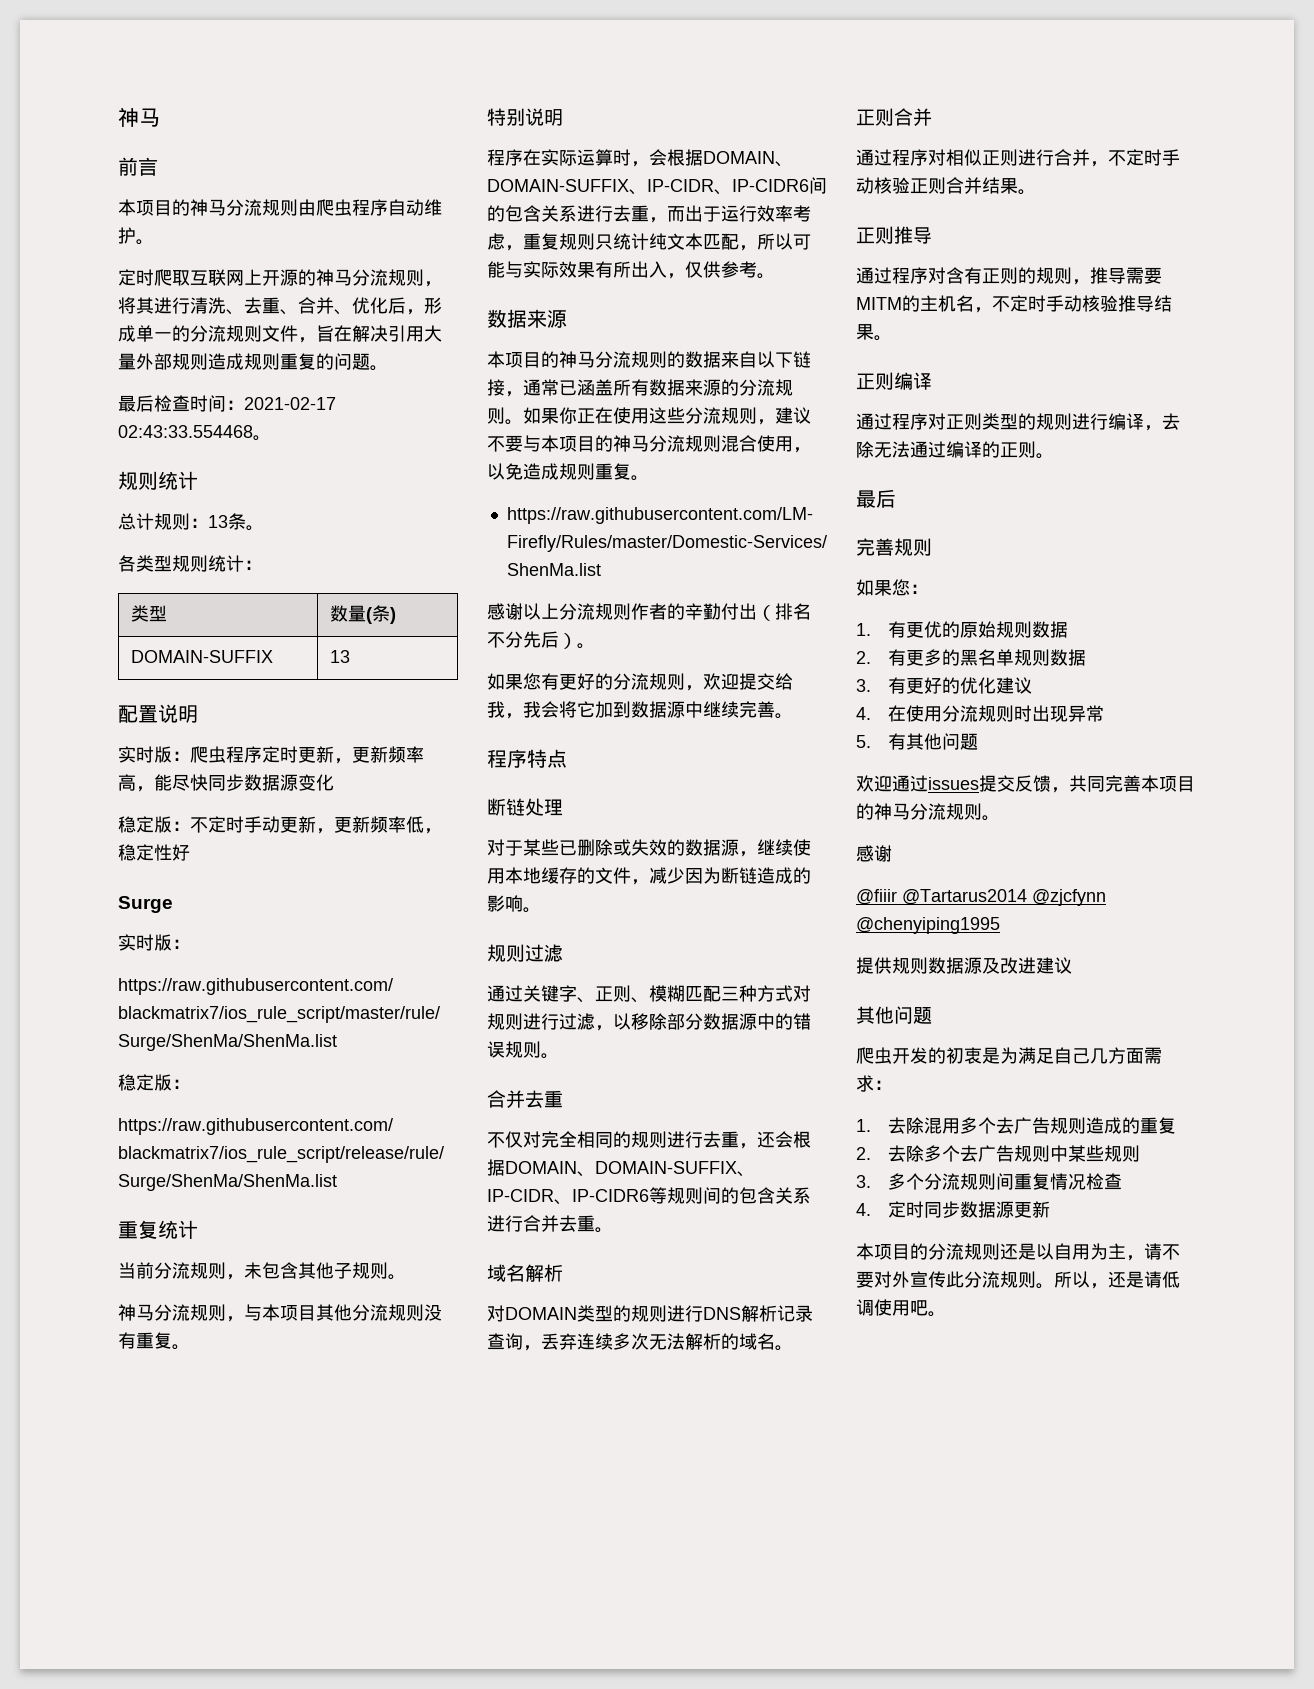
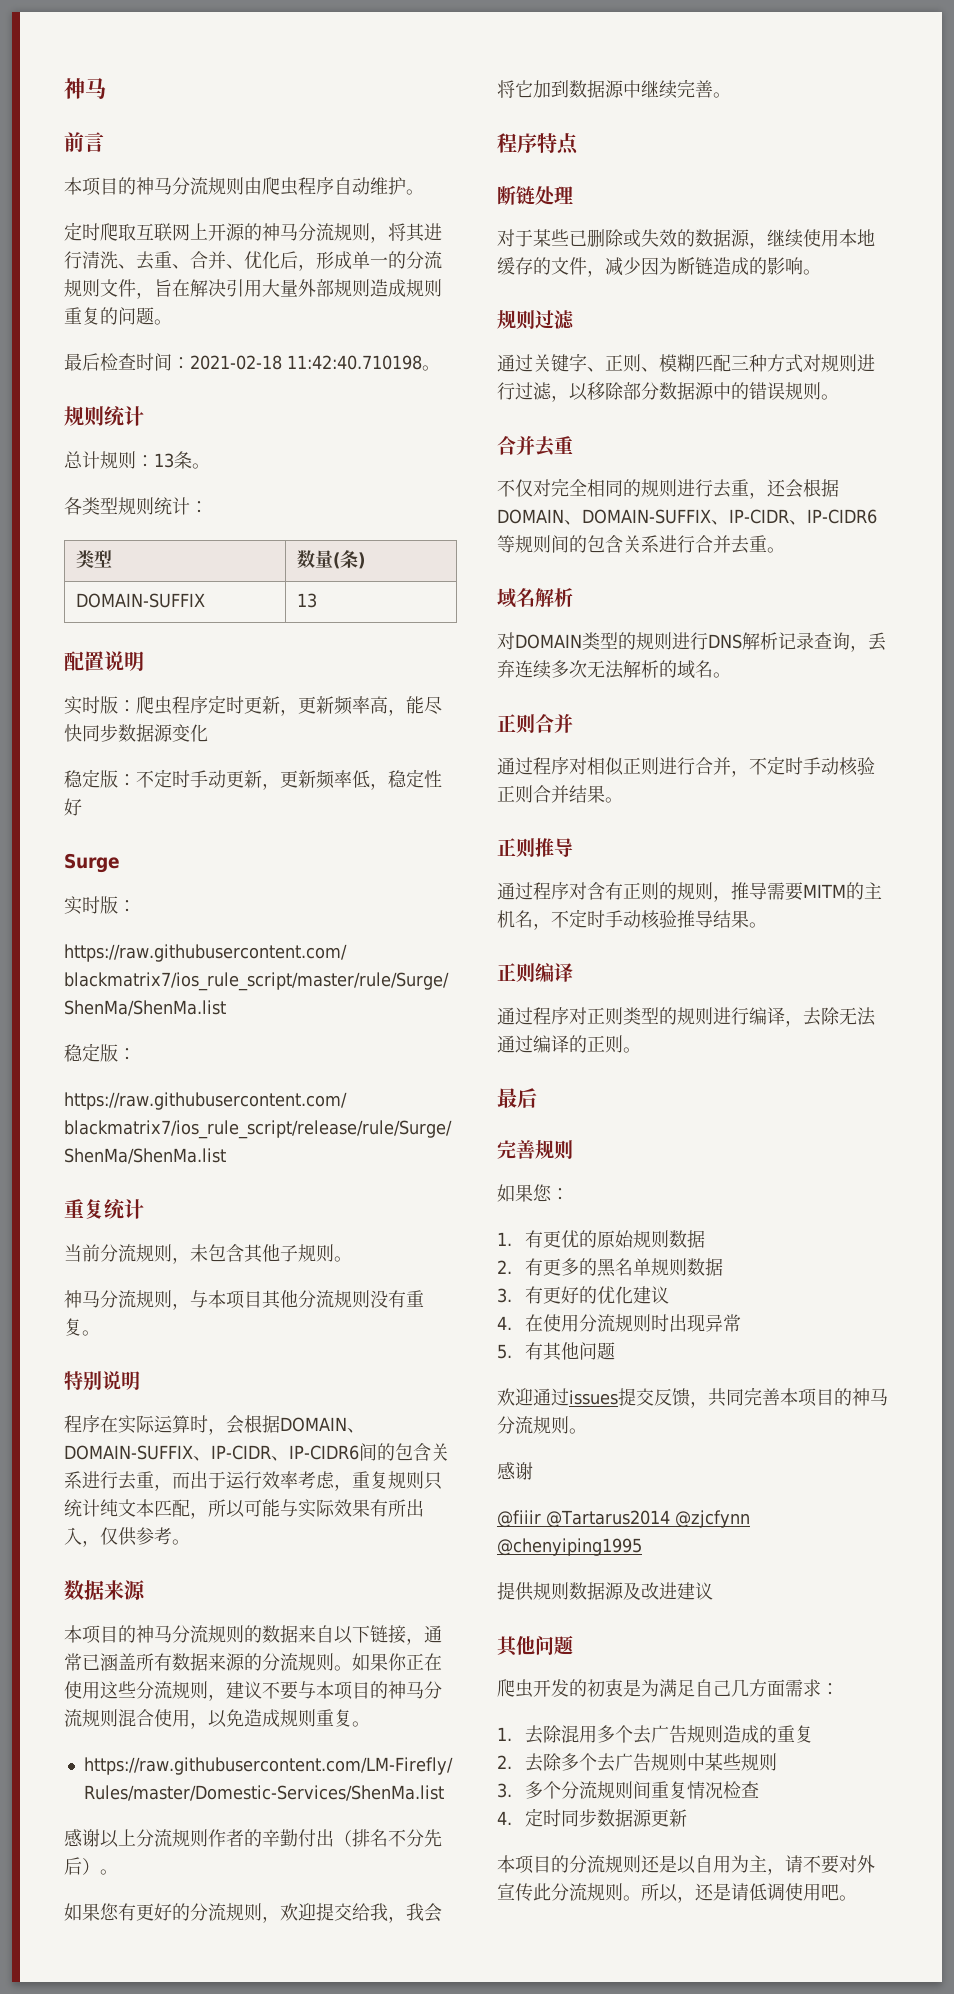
[244,397,336,410] [118,425,253,438] 2021-02-17 02:43:33.554468 -> [190,355,422,370] 2021-02-18 11:42:40.710198

